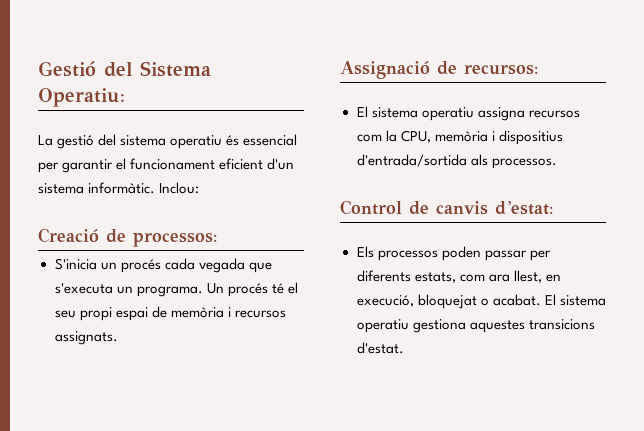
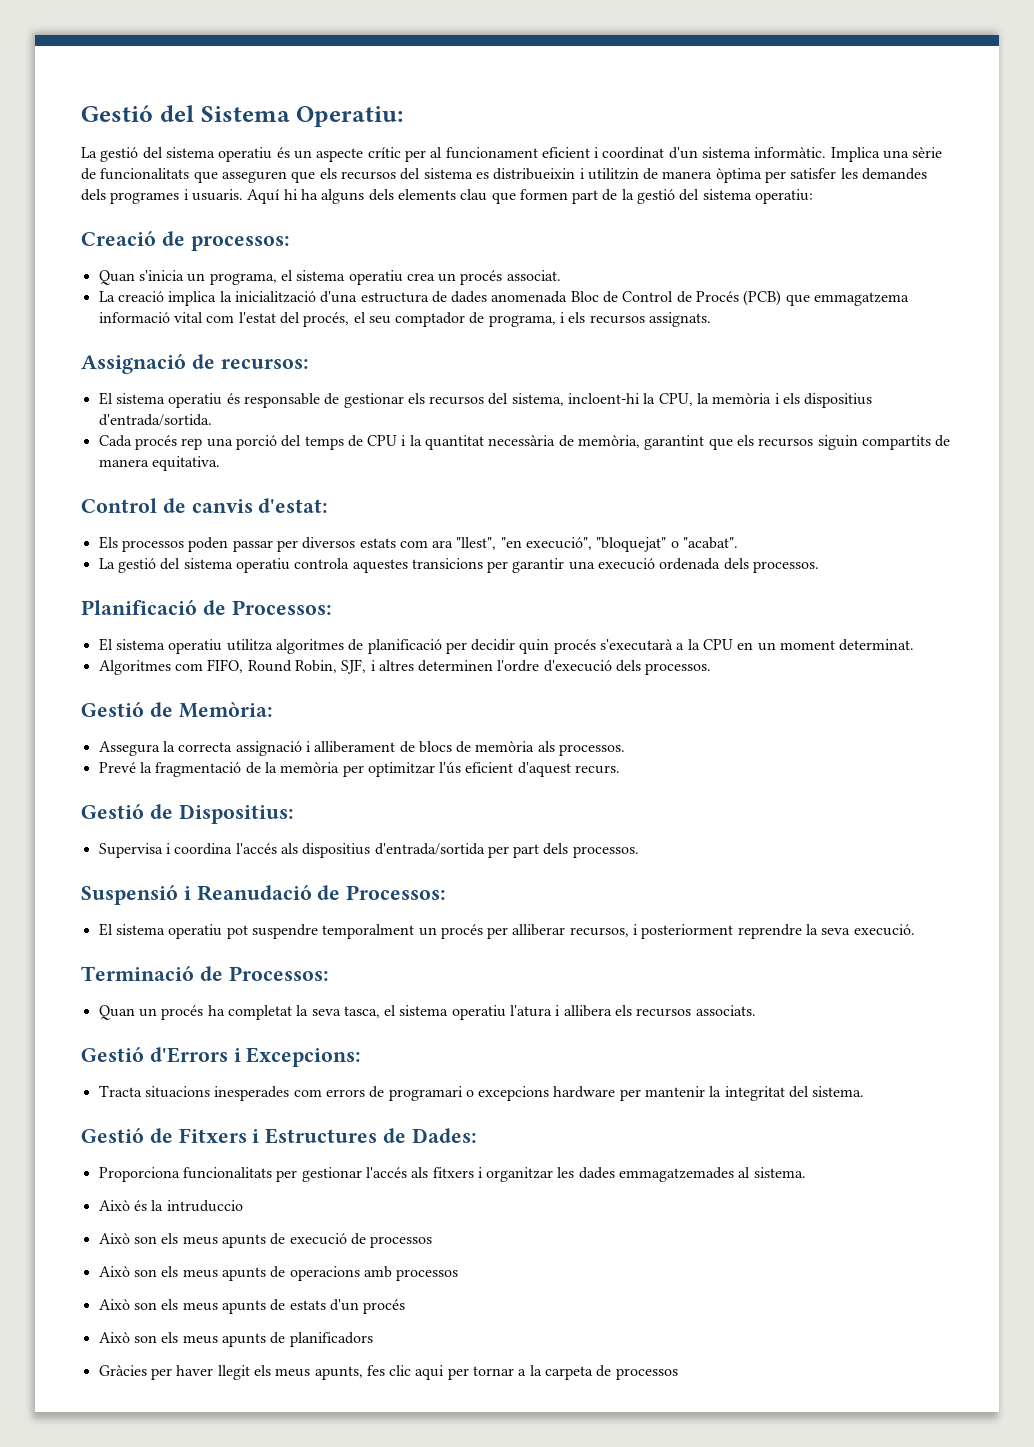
[243,134,298,146] [38,158,295,173] [38,182,200,194] [38,228,217,247] [54,258,272,273] [54,282,298,297] [54,306,231,321] essencial per garantir el funcionament eficient d'un sistema informàtic. Inclou: // Creació de processos: // S'inicia un procés cada vegada que s'executa un programa. Un procés té el seu propi espai de memòria i -> [293,147,943,162] [81,168,928,183] [81,189,814,204] [81,231,290,251] [98,270,561,285] [98,290,910,306] [98,312,586,327] un aspecte crític per al funcionament eficient i coordinat d'un sistema informàtic. Implica una sèrie de funcionalitats que asseguren que els recursos del sistema es distribueixin i utilitzin de manera òptima per satisfer les demandes dels programes i usuaris. Aquí hi ha alguns dels elements clau que formen part de la gestió del sistema operatiu: // Creació de processos: // Quan s'inicia un programa, el sistema operatiu crea un procés associat. // La creació implica la inicialització d'una estructura de dades anomenada Bloc de Control de Procés (PCB) que emmagatzema informació vital com l'estat del procés, el seu comptador de programa, i els
[477,107,580,121] [356,134,382,142] assigna recursos com -> [226,393,641,408] és responsable de gestionar els recursos del sistema, incloent-hi
[434,130,563,145] [356,154,557,169] memòria i dispositius d'entrada/sortida als processos. -> [697,393,873,408] [98,414,212,426] [98,435,951,450] [98,456,220,471] la memòria i els dispositius d'entrada/sortida. // Cada procés rep una porció del temps de CPU i la quantitat necessària de memòria, garantint que els recursos siguin compartits de manera equitativa.
[356,270,561,283] [356,294,606,309] [356,319,595,333] [356,342,404,354] diferents estats, com ara llest, en execució, bloquejat o acabat. El sistema operatiu gestiona aquestes transicions d'estat. -> [302,537,739,552] [98,558,820,573] [81,600,332,615] [98,638,915,654] [98,659,712,675] [81,702,273,718] [98,741,626,756] [98,762,621,777] [81,804,294,824] [98,843,639,858] [81,885,447,905] [98,923,915,939] [81,966,329,981] [98,1005,756,1020] [81,1047,362,1067] [98,1085,865,1101] [81,1128,477,1144] [98,1167,806,1182] [98,1200,243,1212] [98,1233,433,1248] [98,1266,459,1281] [98,1299,406,1314] [98,1332,373,1347] [98,1365,678,1380] diversos estats com ara "llest", "en execució", "bloquejat" o "acabat". // La gestió del sistema operatiu controla aquestes transicions per garantir una execució ordenada dels processos. // Planificació de Processos: // El sistema operatiu utilitza algoritmes de planificació per decidir quin procés s'executarà a la CPU en un moment determinat. // Algoritmes com FIFO, Round Robin, SJF, i altres determinen l'ordre d'execució dels processos. // Gestió de Memòria: // Assegura la correcta assignació i alliberament de blocs de memòria als processos. // Prevé la fragmentació de la memòria per optimitzar l'ús eficient d'aquest recurs. // Gestió de Dispositius: // Supervisa i coordina l'accés als dispositius d'entrada/sortida per part dels processos. // Suspensió i Reanudació de Processos: // El sistema operatiu pot suspendre temporalment un procés per alliberar recursos, i posteriorment reprendre la seva execució. // Terminació de Processos: // Quan un procés ha completat la seva tasca, el sistema operatiu l'atura i allibera els recursos associats. // Gestió d'Errors i Excepcions: // Tracta situacions inesperades com errors de programari o excepcions hardware per mantenir la integritat del sistema. // Gestió de Fitxers i Estructures de Dades: // Proporciona funcionalitats per gestionar l'accés als fitxers i organitzar les dades emmagatzemades al sistema. // Això és la intruduccio // Això son els meus apunts de execució de processos // Això son els meus apunts de operacions amb processos // Això son els meus apunts de estats d'un procés // Això son els meus apunts de planificadors // Gràcies per haver llegit els meus apunts, fes clic aqui per tornar a la carpeta de processos

